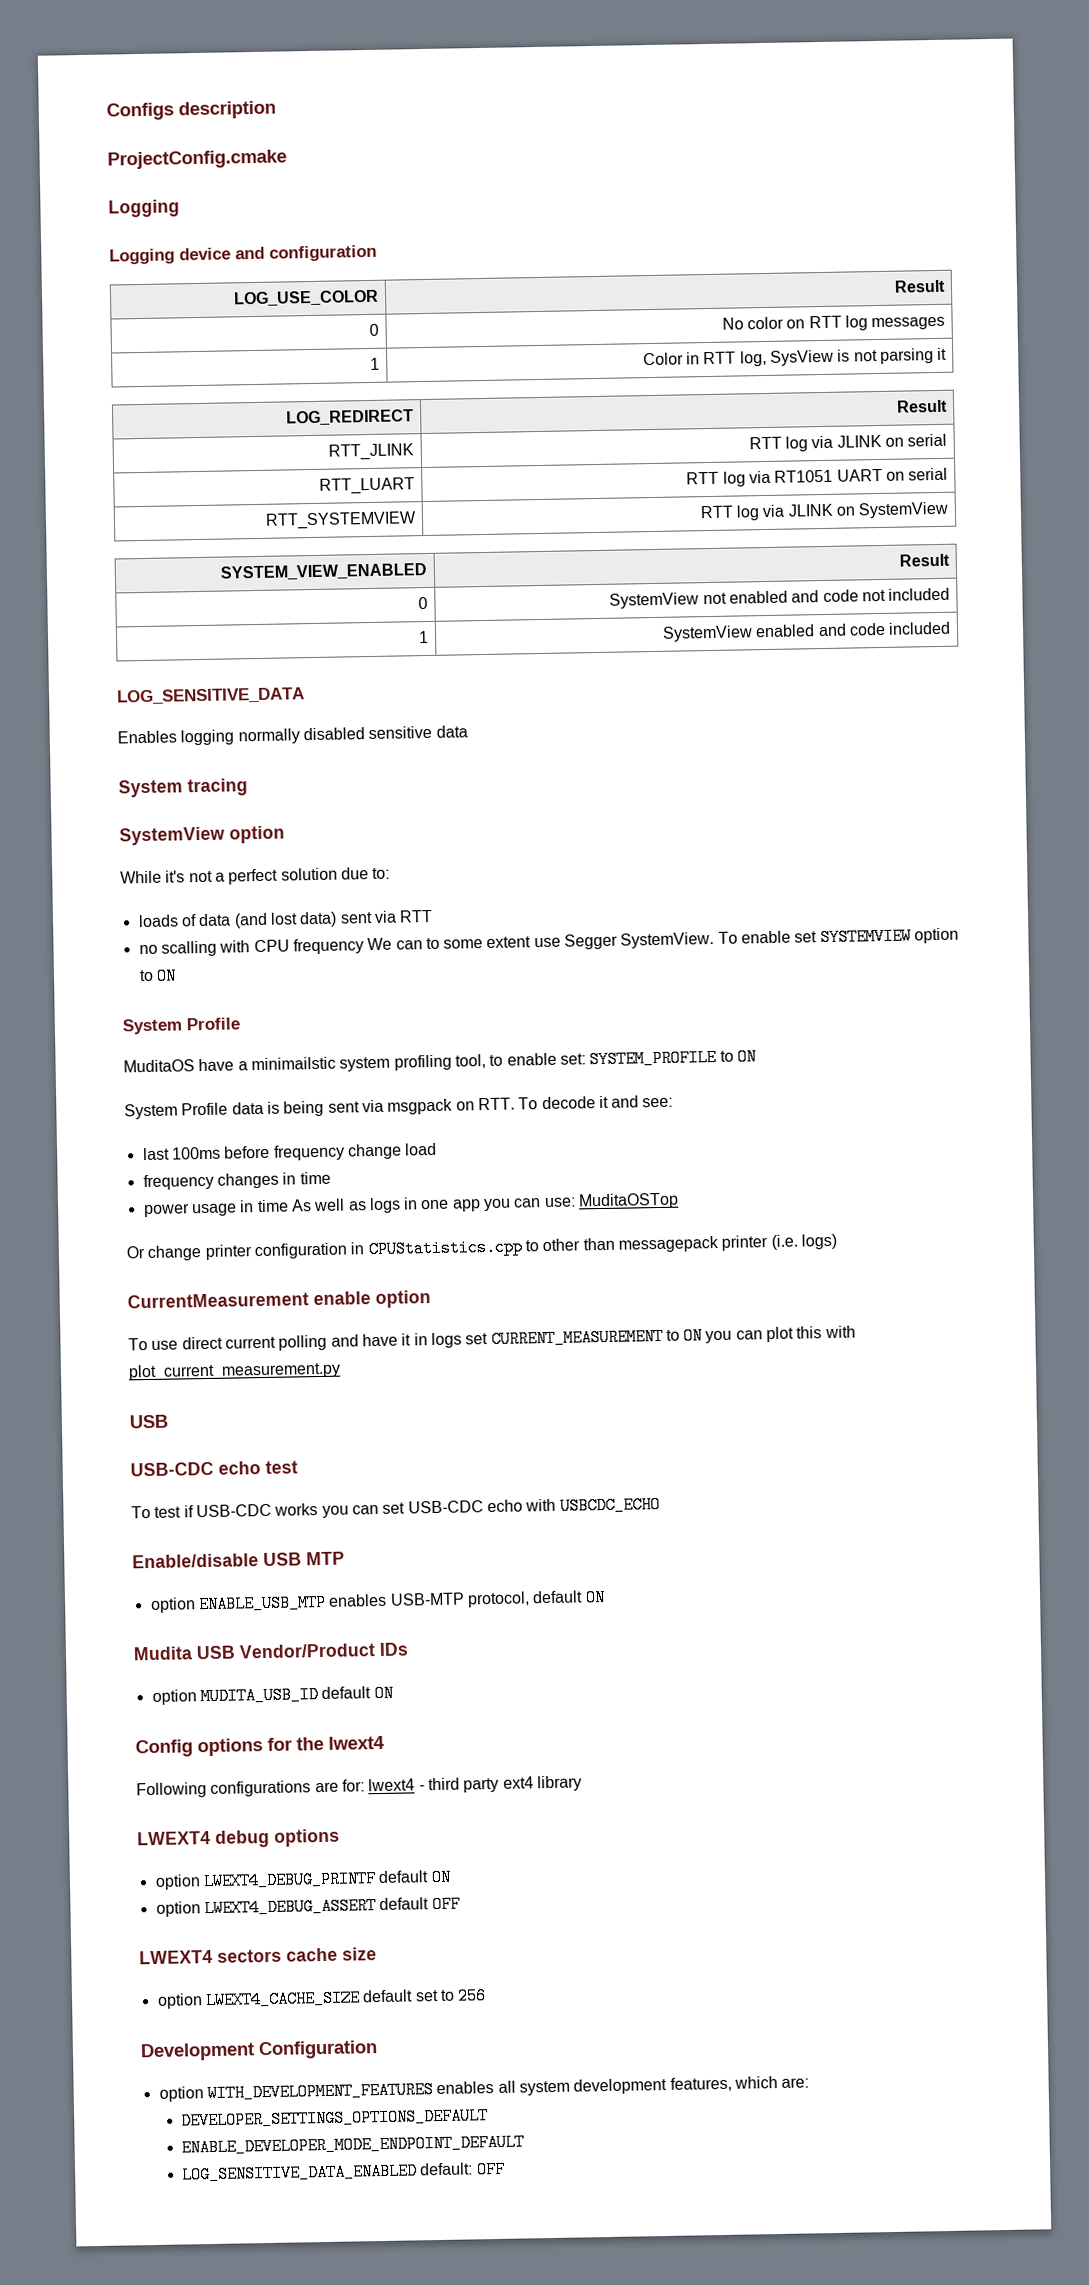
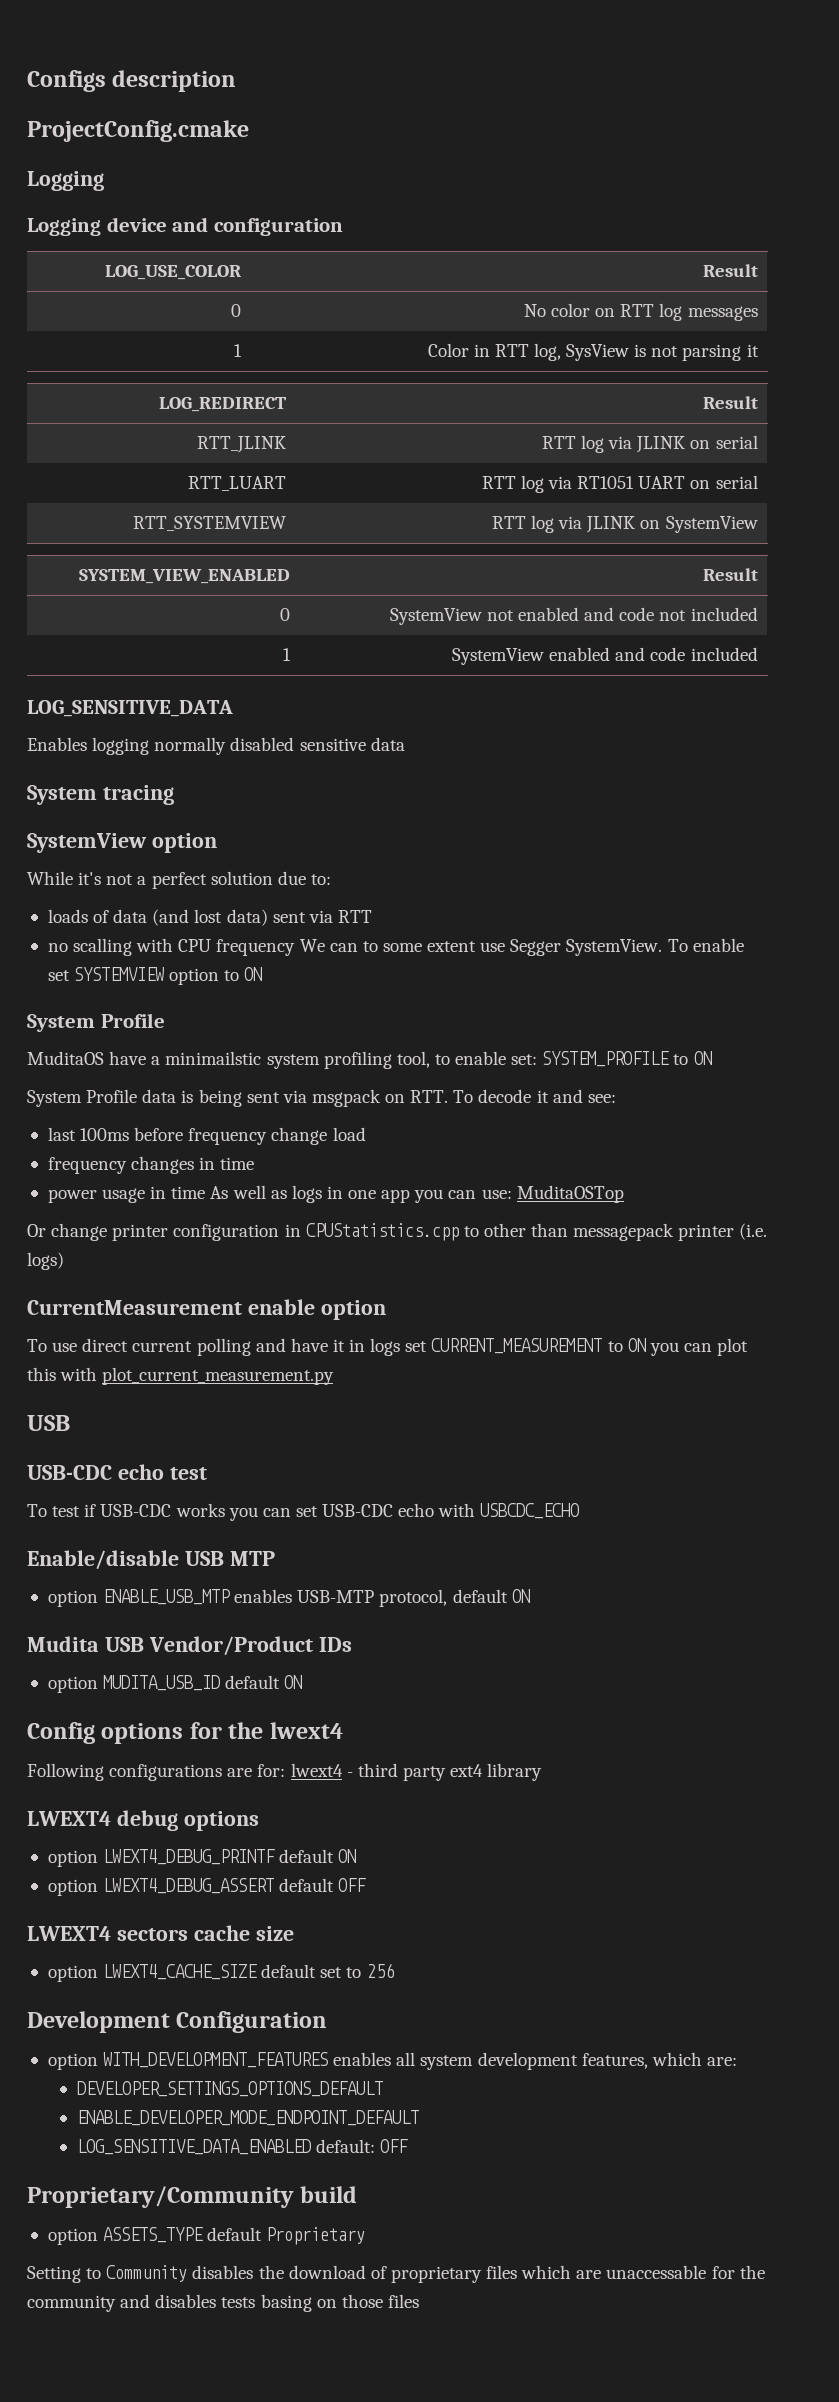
(506, 2169) none -> [27,2186,358,2208] [47,2227,366,2245] [27,2265,765,2283] [27,2294,419,2312] // Proprietary/Community build // option ASSETS_TYPE default Proprietary // Setting to Community disables the download of proprietary files which are unaccessable for the community and disables tests basing on those files

